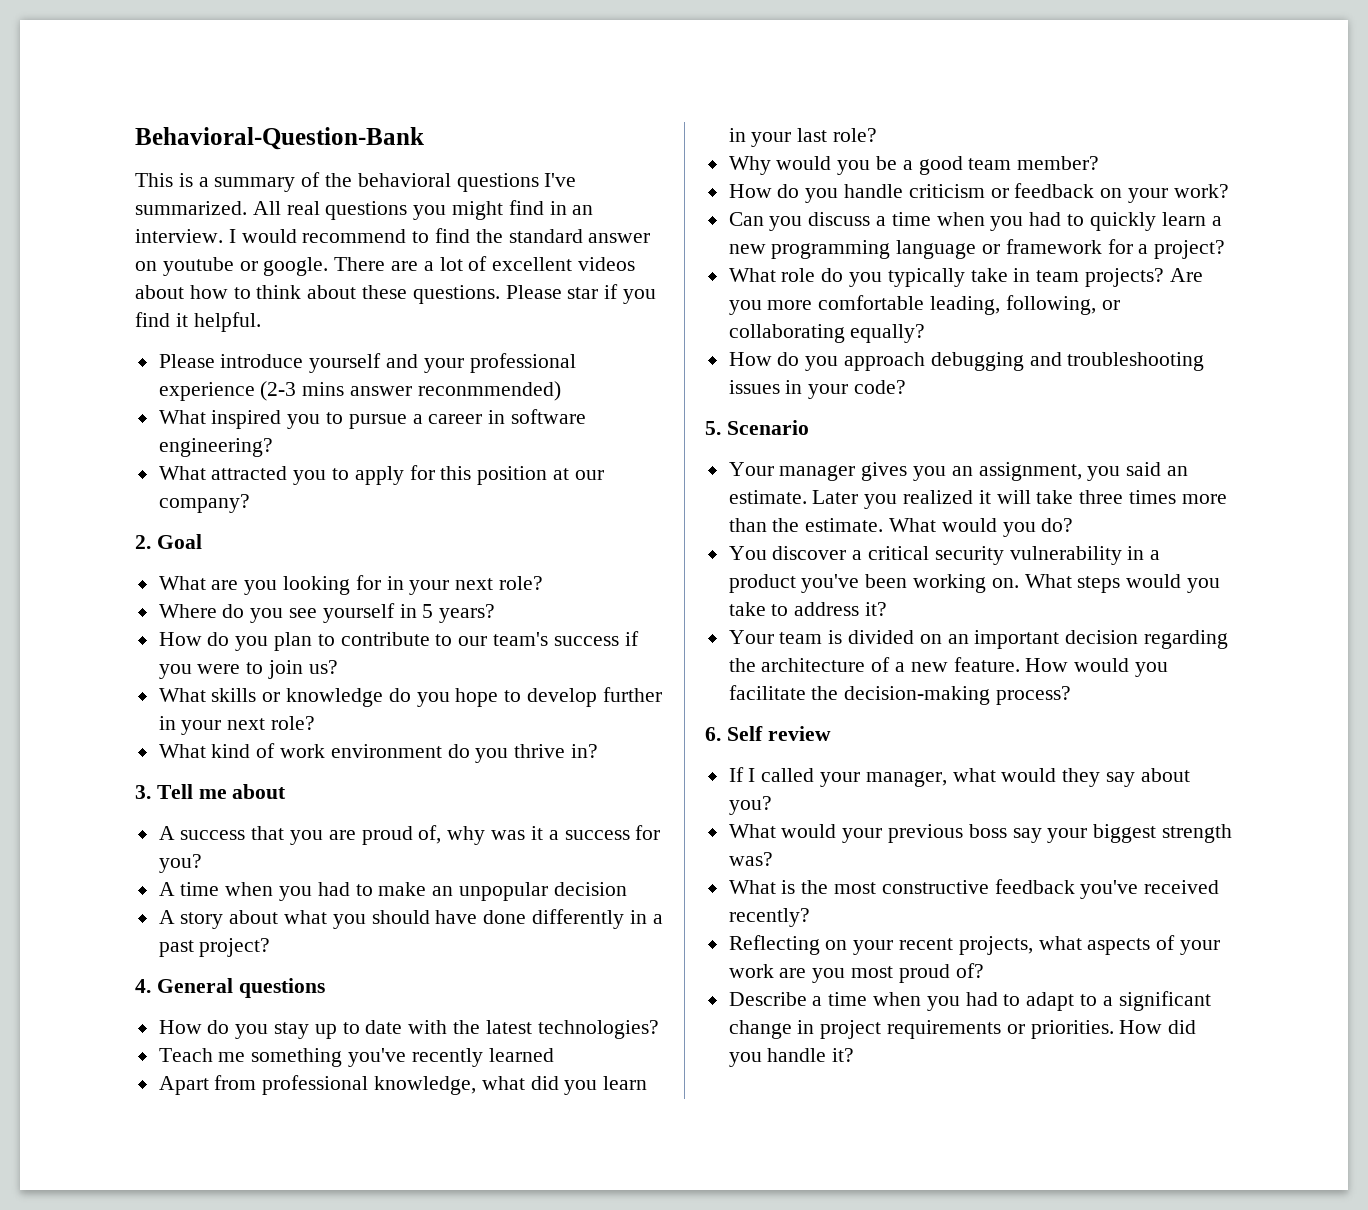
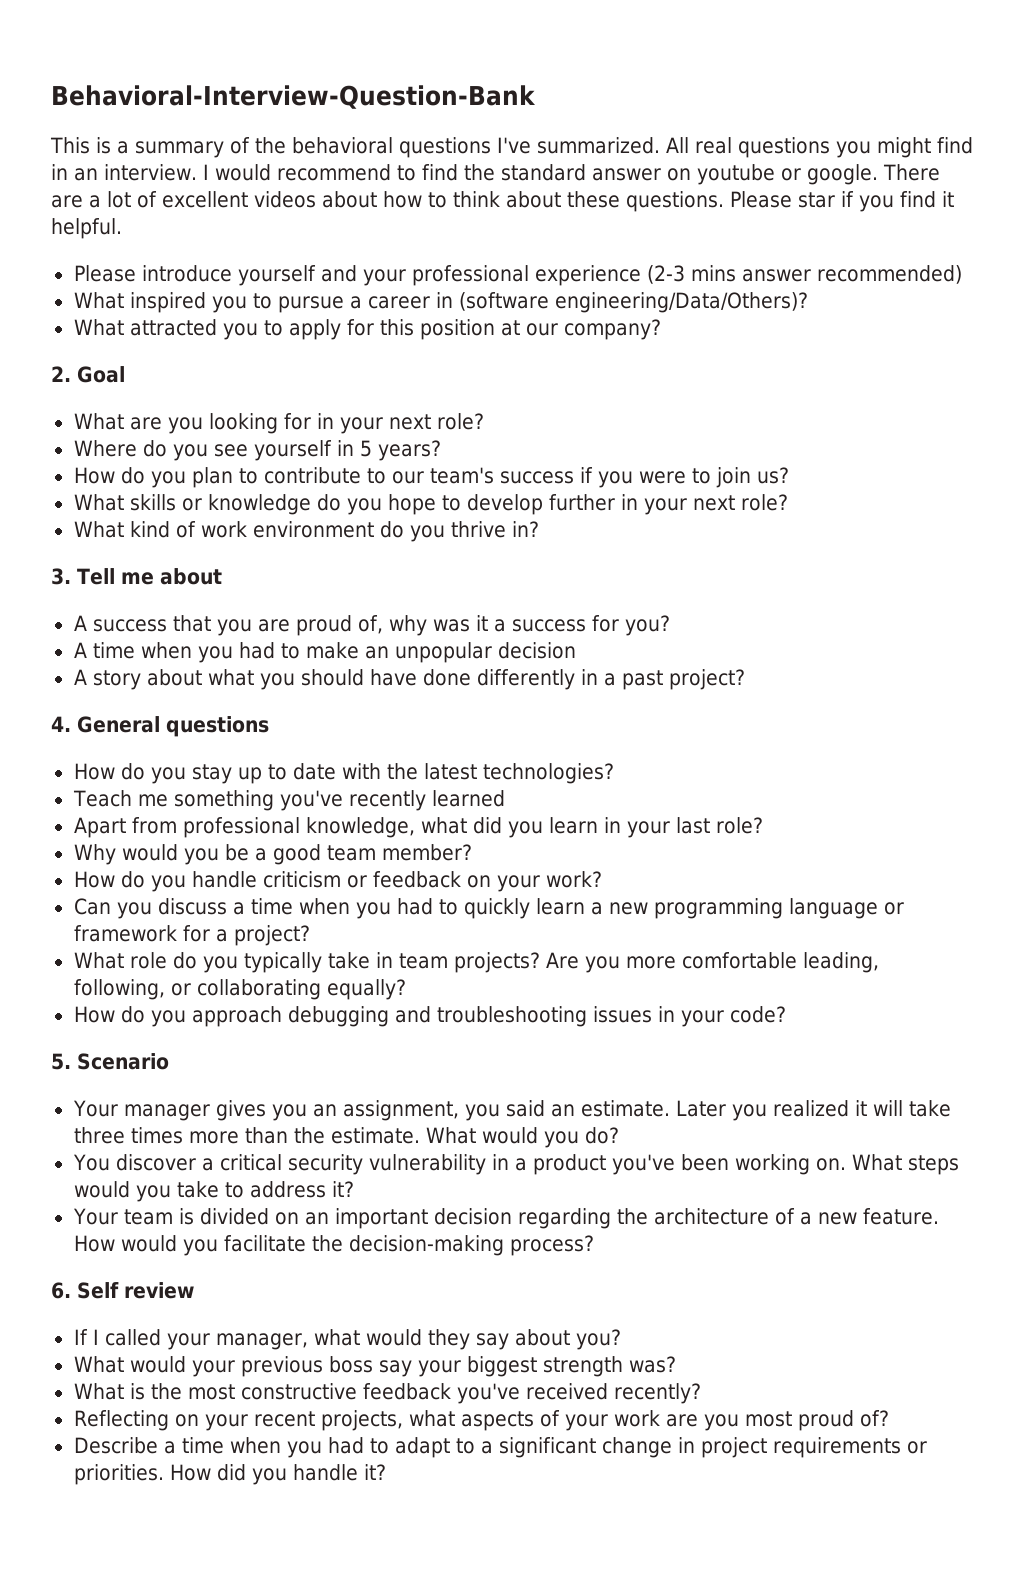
[135,127,424,150] Behavioral-Question-Bank -> [51,85,536,109] Behavioral-Interview-Question-Bank
[417,381,561,401] reconmmended) -> [816,265,962,284] recommended)
[511,409,587,424] [158,438,273,457] software engineering? -> [458,292,808,313] (software engineering/Data/Others)?

